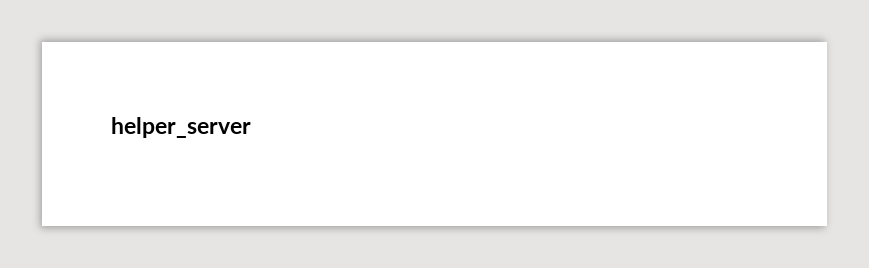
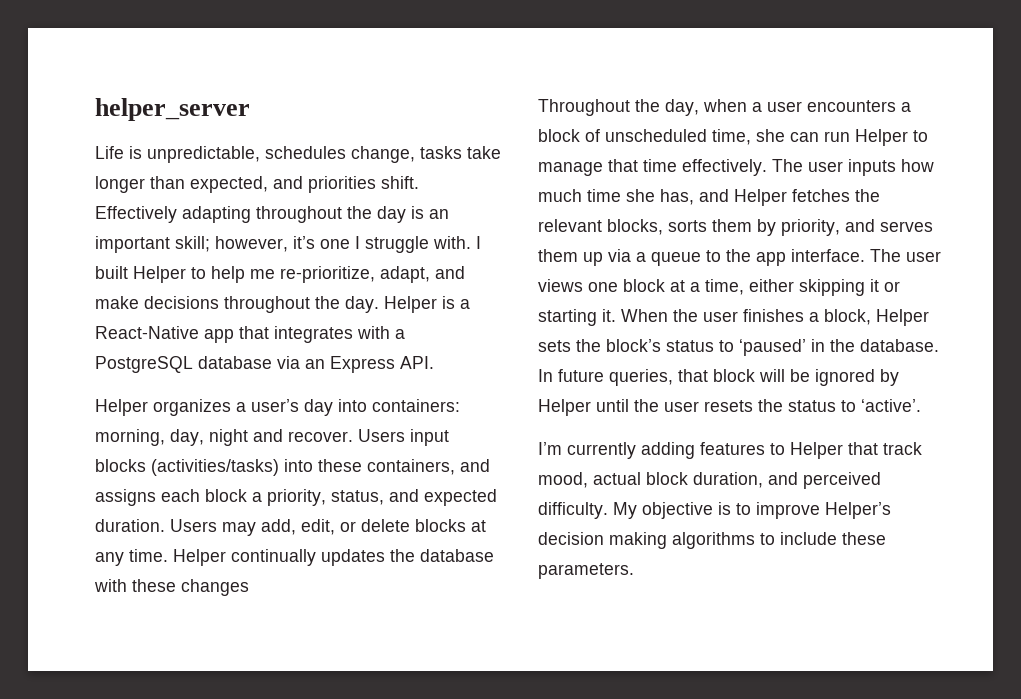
(251, 127) none -> [95,146,501,163] [95,176,419,193] [95,206,449,223] [95,236,481,253] [95,266,465,283] [95,296,470,313] [95,326,405,343] [95,356,434,373] [95,399,460,416] [95,429,449,446] [95,459,490,476] [95,489,497,506] [95,519,486,536] [95,549,494,566] [94,579,249,596] [538,99,911,116] [538,129,928,146] [538,159,934,176] [538,189,880,206] [538,219,933,236] [538,249,941,266] [538,279,900,296] [538,309,929,326] [538,339,939,356] [538,369,899,386] [538,399,921,416] [538,442,922,459] [538,472,881,489] [538,502,891,519] [538,532,886,549] [538,563,634,579] // Life is unpredictable, schedules change, tasks take longer than expected, and priorities shift. Effectively adapting throughout the day is an important skill; however, it’s one I struggle with. I built Helper to help me re-prioritize, adapt, and make decisions throughout the day. Helper is a React-Native app that integrates with a PostgreSQL database via an Express API. // Helper organizes a user’s day into containers: morning, day, night and recover. Users input blocks (activities/tasks) into these containers, and assigns each block a priority, status, and expected duration. Users may add, edit, or delete blocks at any time. Helper continually updates the database with these changes // Throughout the day, when a user encounters a block of unscheduled time, she can run Helper to manage that time effectively. The user inputs how much time she has, and Helper fetches the relevant blocks, sorts them by priority, and serves them up via a queue to the app interface. The user views one block at a time, either skipping it or starting it. When the user finishes a block, Helper sets the block’s status to ‘paused’ in the database. In future queries, that block will be ignored by Helper until the user resets the status to ‘active’. // I’m currently adding features to Helper that track mood, actual block duration, and perceived difficulty. My objective is to improve Helper’s decision making algorithms to include these parameters.

